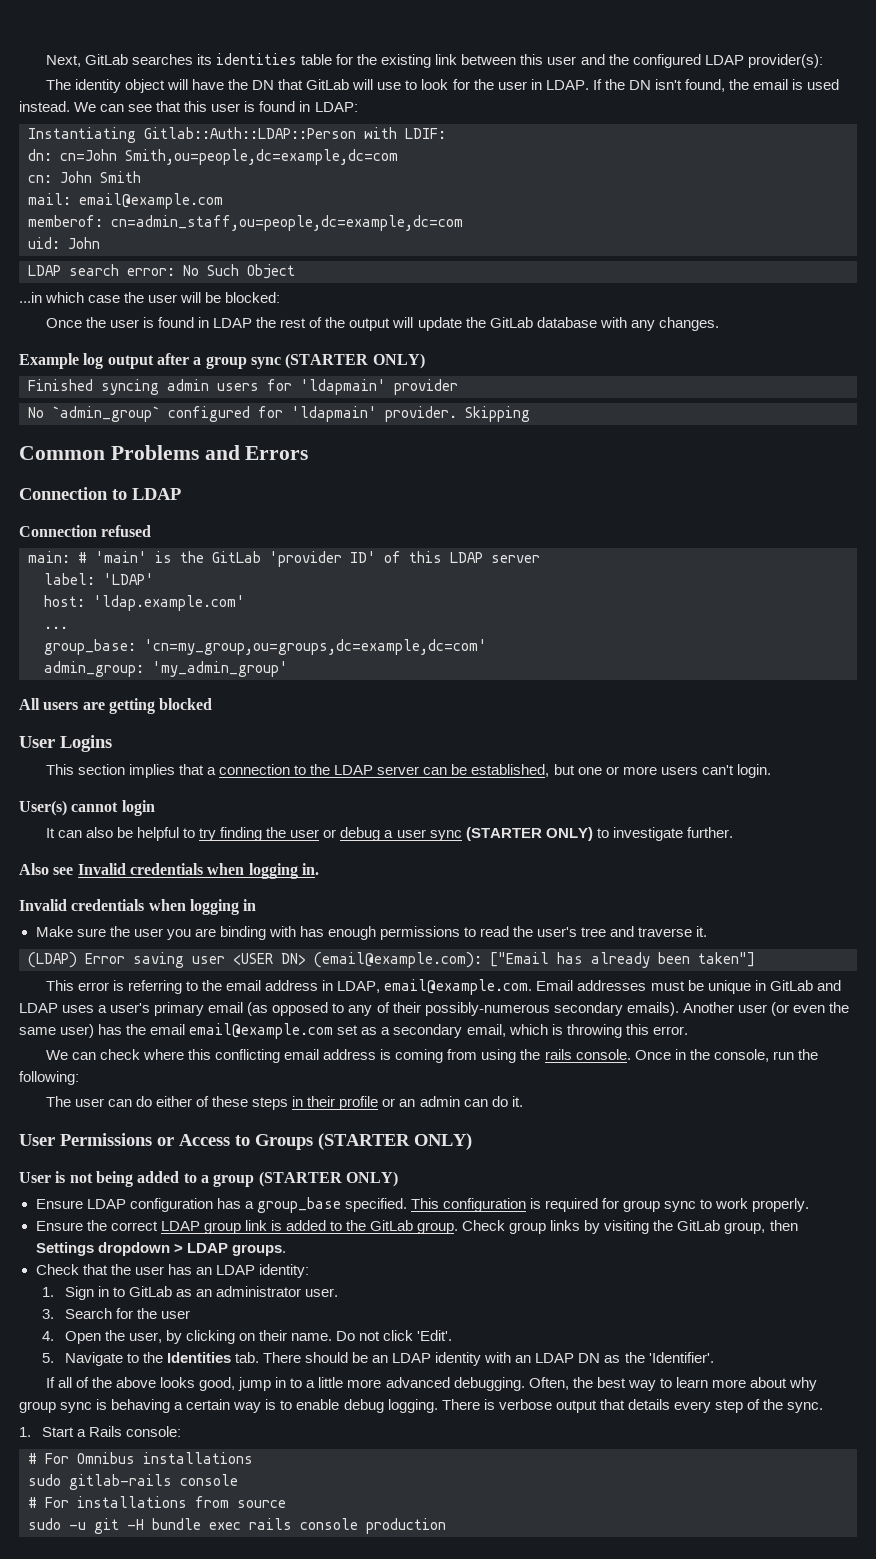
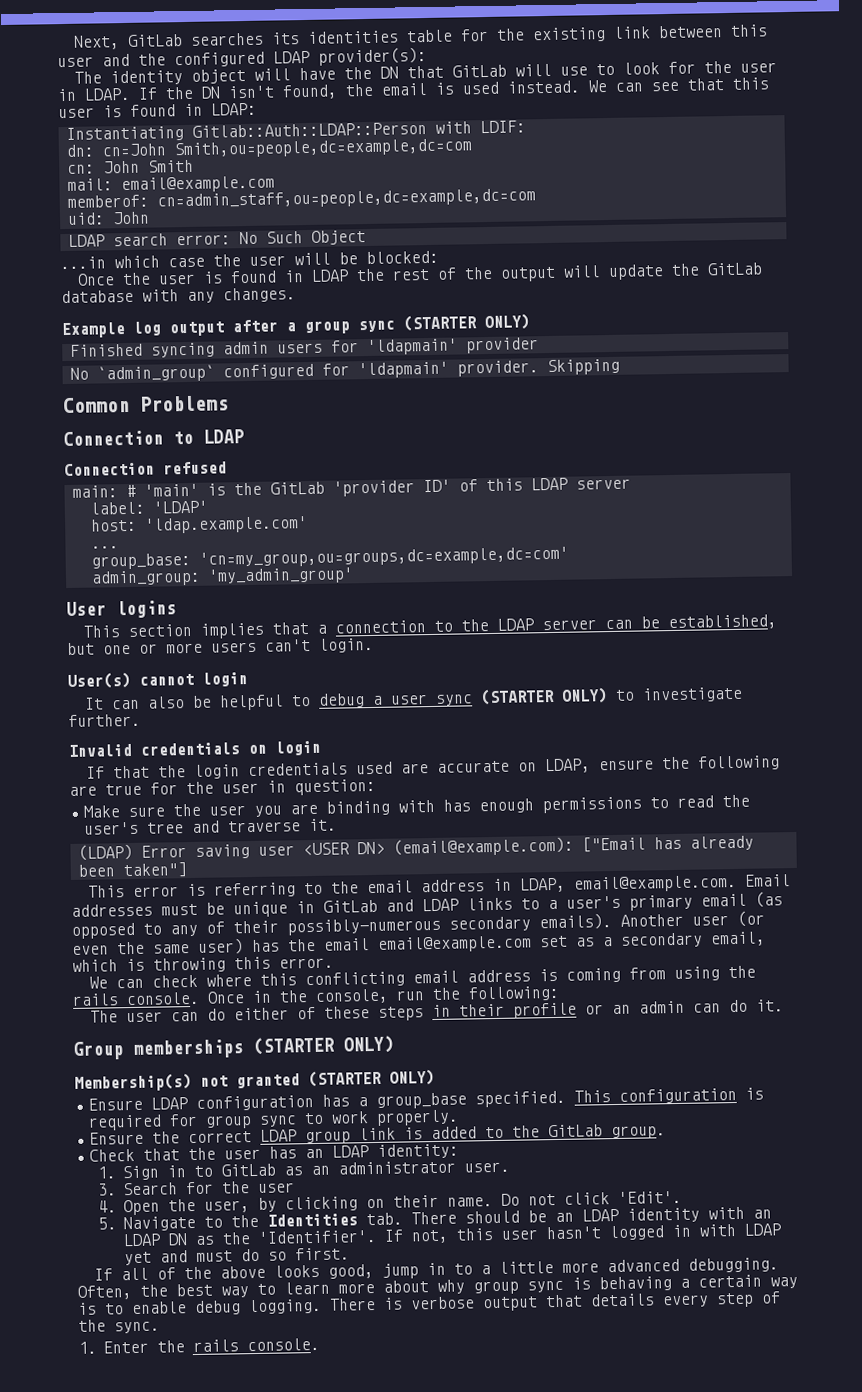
[204,445,309,460] and Errors -> (229, 403) none
[19,698,213,714] [19,735,112,752] // All users are getting blocked // User Logins -> [66,600,177,619] // User logins
[199,827,337,841] try finding the user or -> (312, 700) none
[19,863,319,879] [19,899,257,915] Also see Invalid credentials when logging in. // Invalid credentials when logging in -> [68,740,321,758] [86,755,781,779] [69,778,376,797] Invalid credentials on login // If that the login credentials used are accurate on LDAP, ensure the following are true for the user in question:
[62,1005,95,1013] uses -> [467,897,540,911] links to
[19,1133,472,1150] [19,1171,255,1187] User Permissions or Access to Groups (STARTER ONLY) // User is not being added to a group -> [73,1035,394,1060] [74,1073,300,1092] Group memberships (STARTER ONLY) // Membership(s) not granted
[462,1220,798,1234] [35,1242,286,1256] Check group links by visiting the GitLab group, then Settings dropdown > LDAP groups. -> (667, 1132) none
(714, 1357) none -> [383,1223,781,1244] [123,1247,350,1266] If not, this user hasn't logged in with LDAP yet and must do so first.
[41,1426,182,1437] [28,1452,253,1464] [28,1474,238,1490] [28,1496,286,1508] [28,1518,446,1534] Start a Rails console: // # For Omnibus installations // sudo gitlab-rails console // # For installations from source // sudo -u git -H bundle exec rails console production -> [102,1337,320,1354] Enter the rails console.

